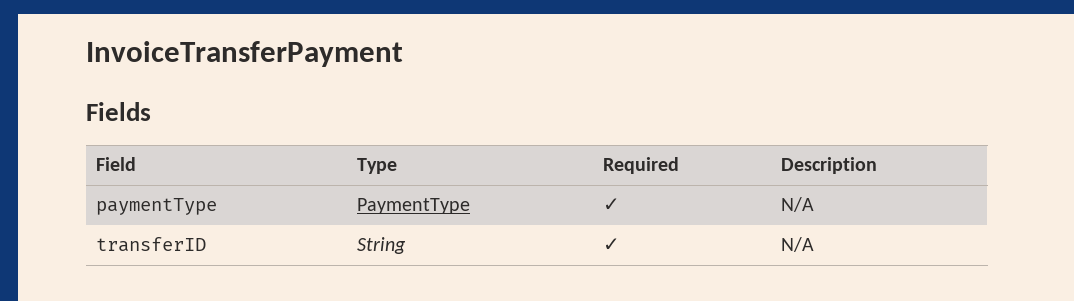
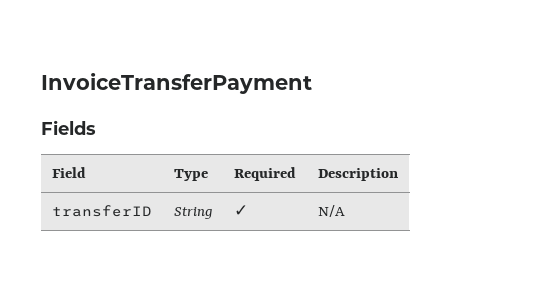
[96,198,218,215] [357,198,471,214] [603,198,621,211] [781,197,815,212] // paymentType | PaymentType | ✓ | N/A -> (398, 174) none

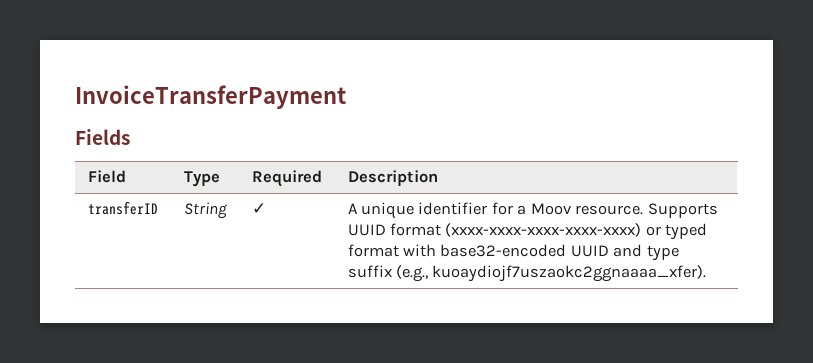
[317,205,345,217] N/A -> [347,202,718,219] [347,223,708,240] [347,244,679,261] [347,265,707,282] A unique identifier for a Moov resource. Supports UUID format (xxxx-xxxx-xxxx-xxxx-xxxx) or typed format with base32-encoded UUID and type suffix (e.g., kuoaydiojf7uszaokc2ggnaaaa_xfer).

